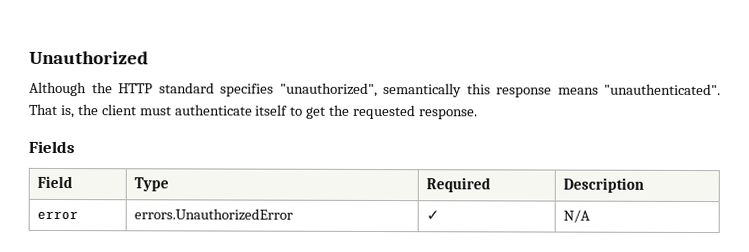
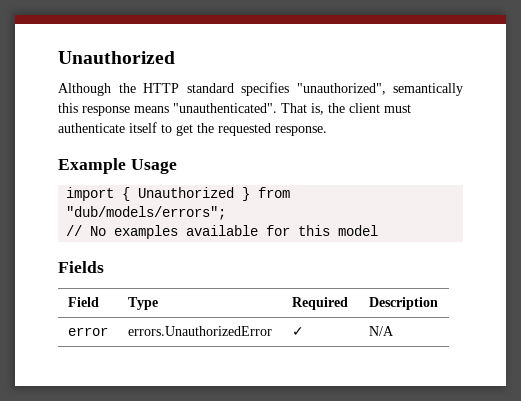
(479, 114) none -> [58,158,177,174] [66,187,291,201] [66,206,227,220] [66,225,379,239] // Example Usage // import { Unauthorized } from "dub/models/errors"; // // No examples available for this model

